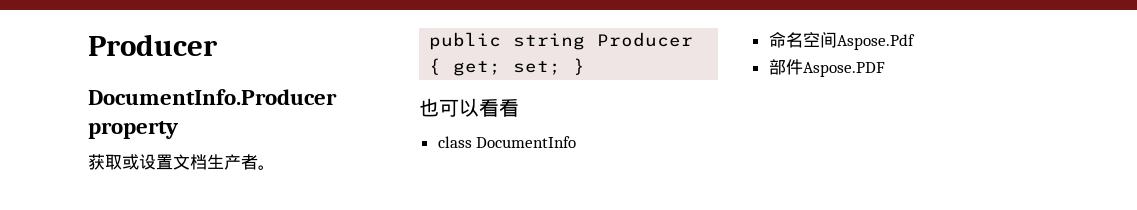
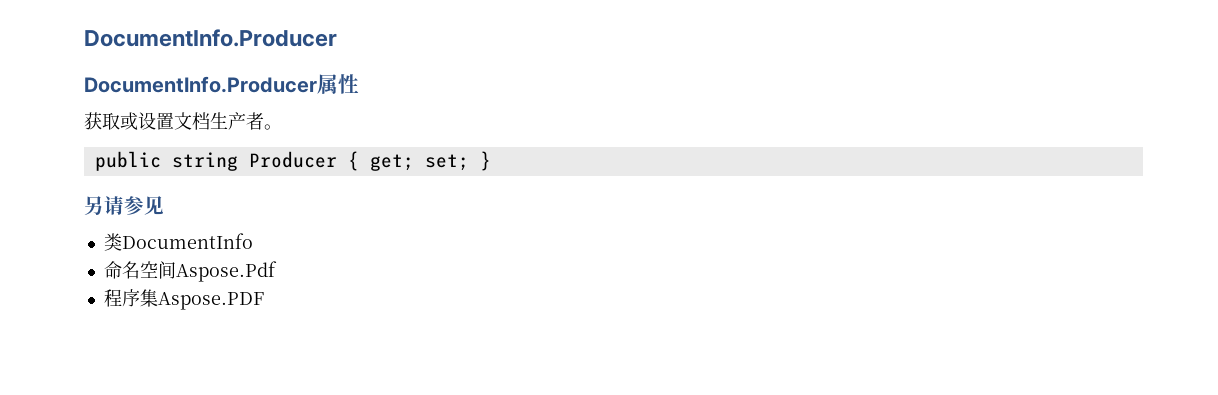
[88,34,218,56] [88,89,337,105] [88,121,178,139] Producer // DocumentInfo.Producer property -> [84,29,337,47] [84,74,359,94] DocumentInfo.Producer // DocumentInfo.Producer属性
[419,98,519,117] [437,136,472,148] 也可以看看 // class -> [84,196,164,215] [103,233,122,251] 另请参见 // 类
[768,59,803,75] 部件 -> [103,289,158,307] 程序集

